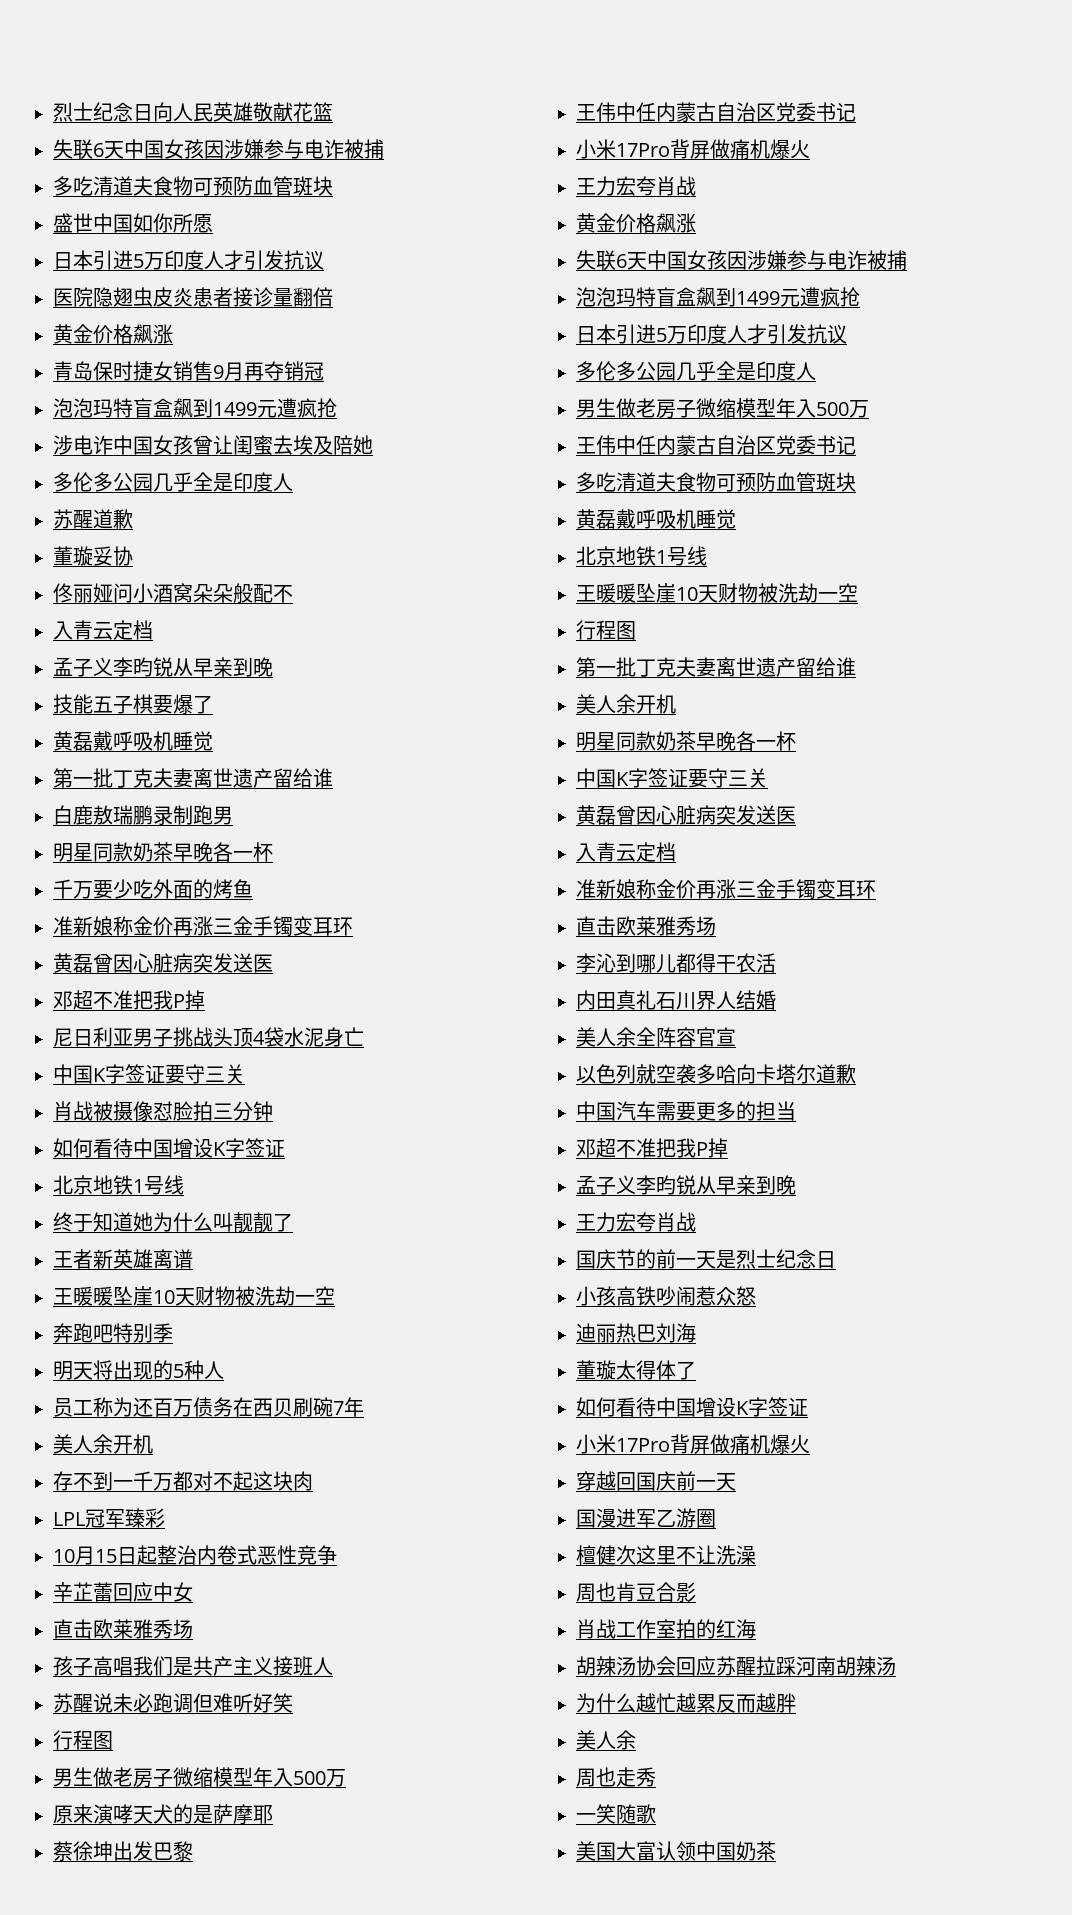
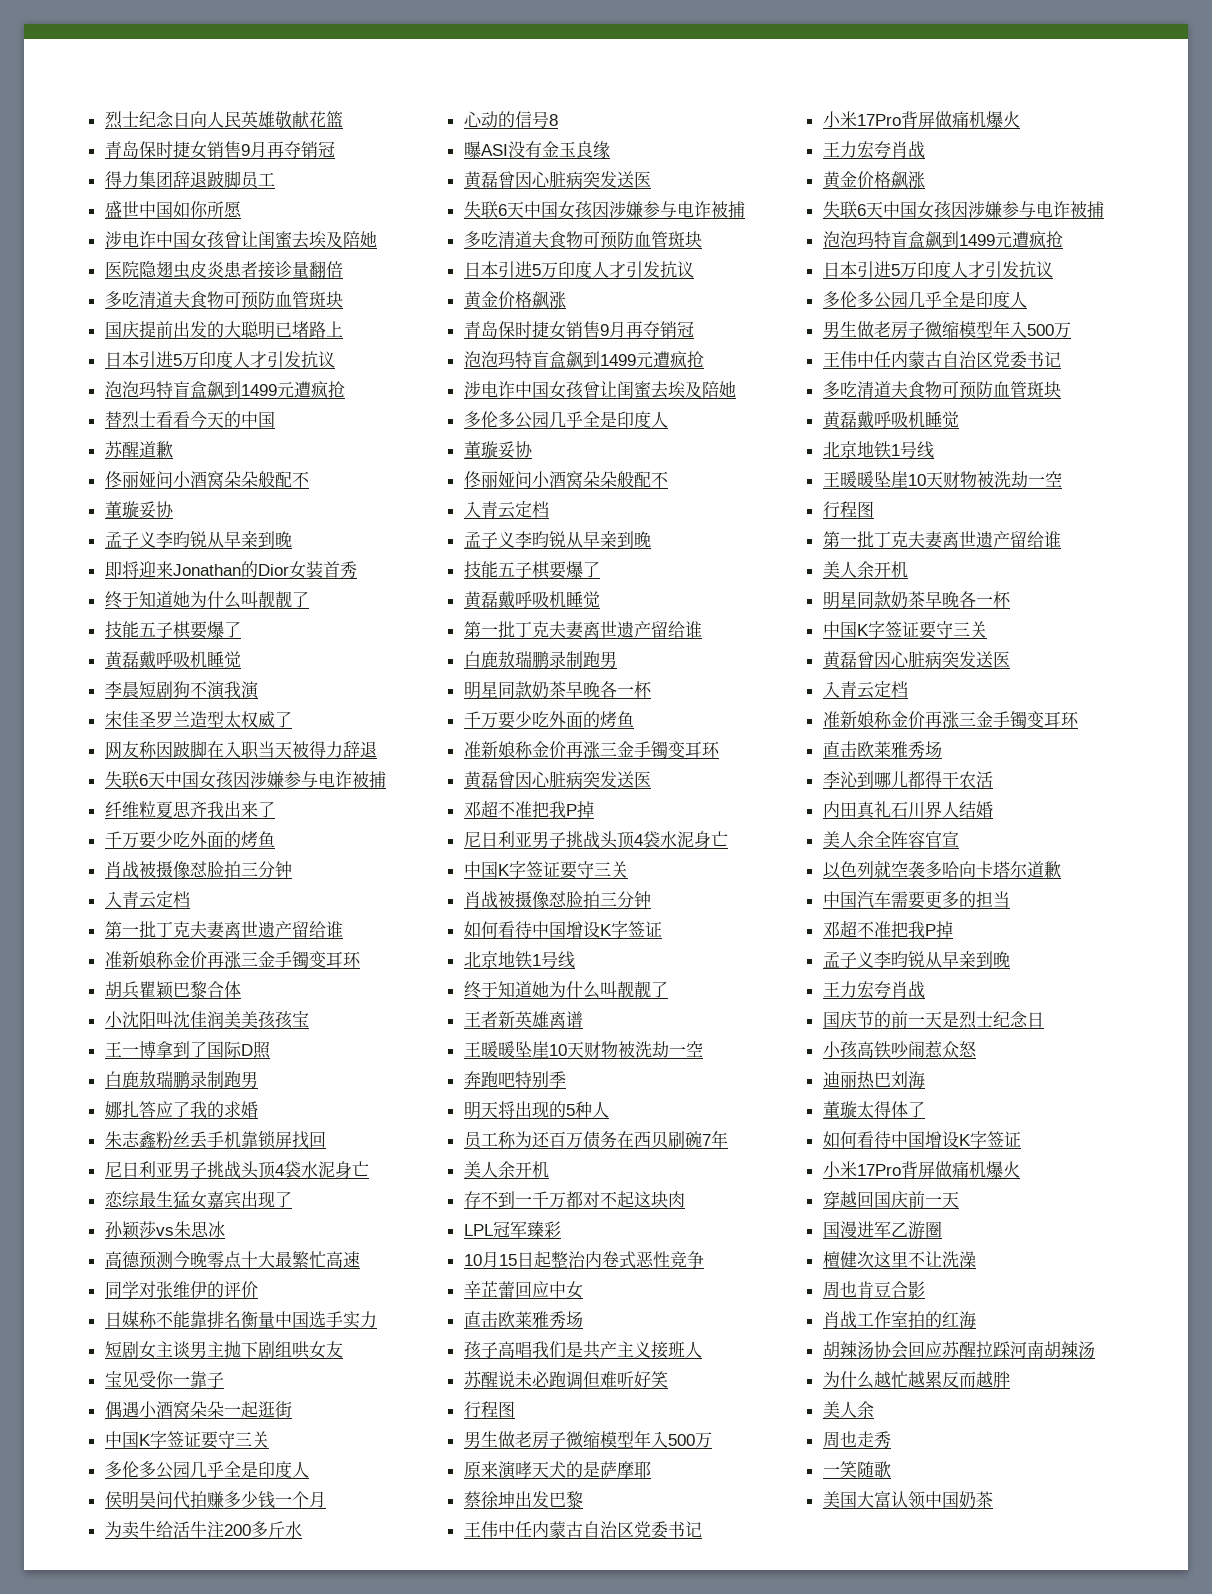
(333, 111) none -> [104,141,335,159] [104,171,275,189] [104,201,242,218] [104,231,377,249] [104,261,343,279] [104,291,343,309] [104,321,343,339] [104,351,335,368] [104,381,345,399] [104,410,275,429] [104,441,173,458] [104,471,309,488] [104,501,174,519] [104,530,292,548] [104,561,357,579] [104,591,309,609] [104,621,241,639] [104,651,241,669] [104,681,260,699] [104,711,292,729] [104,741,377,759] [104,771,386,789] [104,801,275,818] [104,831,275,849] [104,861,292,879] [104,891,190,909] [104,921,343,939] [104,951,361,968] [104,981,241,999] [104,1011,309,1029] [104,1041,271,1059] [104,1071,258,1088] [104,1101,258,1118] [104,1130,326,1149] [104,1161,369,1179] [104,1191,292,1209] [104,1221,225,1239] [104,1250,360,1269] [104,1281,258,1298] [104,1311,377,1329] [104,1341,343,1359] [104,1371,224,1388] [104,1401,292,1418] [104,1431,269,1449] [104,1461,309,1479] [104,1491,326,1509] [104,1521,302,1539] [463,111,558,128] [463,141,610,158] [463,171,651,189] // 青岛保时捷女销售9月再夺销冠 // 得力集团辞退跛脚员工 // 盛世中国如你所愿 // 涉电诈中国女孩曾让闺蜜去埃及陪她 // 医院隐翅虫皮炎患者接诊量翻倍 // 多吃清道夫食物可预防血管斑块 // 国庆提前出发的大聪明已堵路上 // 日本引进5万印度人才引发抗议 // 泡泡玛特盲盒飙到1499元遭疯抢 // 替烈士看看今天的中国 // 苏醒道歉 // 佟丽娅问小酒窝朵朵般配不 // 董璇妥协 // 孟子义李昀锐从早亲到晚 // 即将迎来Jonathan的Dior女装首秀 // 终于知道她为什么叫靓靓了 // 技能五子棋要爆了 // 黄磊戴呼吸机睡觉 // 李晨短剧狗不演我演 // 宋佳圣罗兰造型太权威了 // 网友称因跛脚在入职当天被得力辞退 // 失联6天中国女孩因涉嫌参与电诈被捕 // 纤维粒夏思齐我出来了 // 千万要少吃外面的烤鱼 // 肖战被摄像怼脸拍三分钟 // 入青云定档 // 第一批丁克夫妻离世遗产留给谁 // 准新娘称金价再涨三金手镯变耳环 // 胡兵瞿颖巴黎合体 // 小沈阳叫沈佳润美美孩孩宝 // 王一博拿到了国际D照 // 白鹿敖瑞鹏录制跑男 // 娜扎答应了我的求婚 // 朱志鑫粉丝丢手机靠锁屏找回 // 尼日利亚男子挑战头顶4袋水泥身亡 // 恋综最生猛女嘉宾出现了 // 孙颖莎vs朱思冰 // 高德预测今晚零点十大最繁忙高速 // 同学对张维伊的评价 // 日媒称不能靠排名衡量中国选手实力 // 短剧女主谈男主抛下剧组哄女友 // 宝见受你一靠子 // 偶遇小酒窝朵朵一起逛街 // 中国K字签证要守三关 // 多伦多公园几乎全是印度人 // 侯明昊问代拍赚多少钱一个月 // 为卖牛给活牛注200多斤水 // 心动的信号8 // 曝ASI没有金玉良缘 // 黄磊曾因心脏病突发送医
[53,213,213,233] [53,250,324,270] [53,287,333,307] // 盛世中国如你所愿 // 日本引进5万印度人才引发抗议 // 医院隐翅虫皮炎患者接诊量翻倍 -> [463,261,694,278] // 日本引进5万印度人才引发抗议
[53,509,133,529] // 苏醒道歉 -> (668, 419) none

